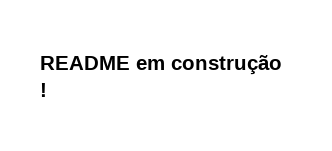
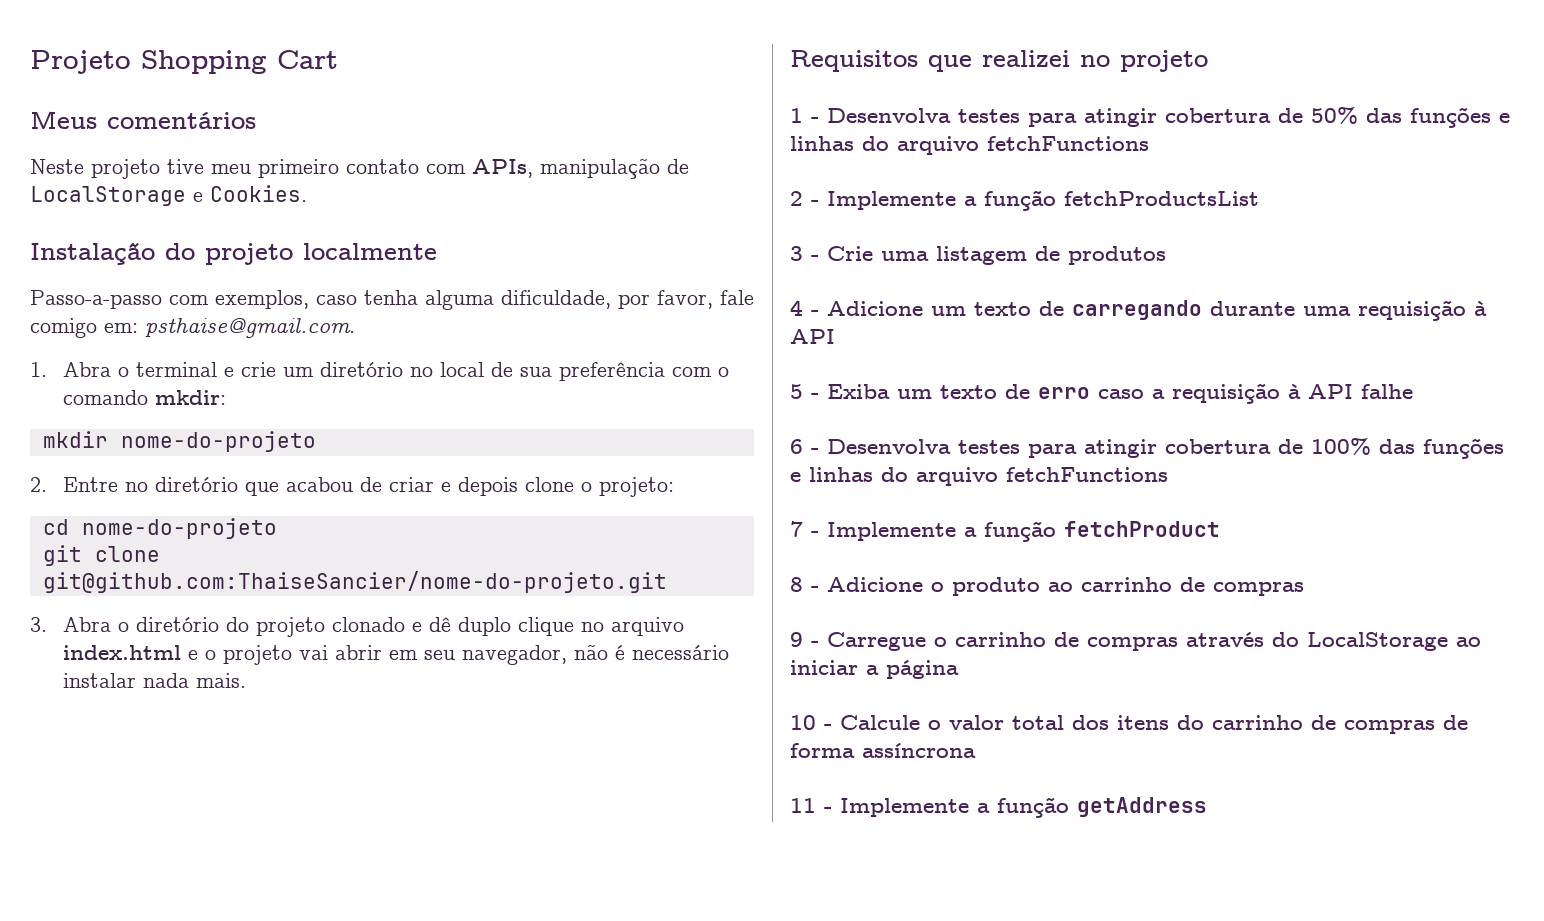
[40,55,282,75] [40,83,47,97] README em construção ! -> [30,50,338,74] [30,111,256,129] [30,158,689,179] [30,185,307,206] [30,242,437,265] [30,290,754,310] [30,318,355,338] [30,362,729,381] [62,390,226,405] [42,431,316,452] [30,477,674,497] [42,518,277,539] [42,545,160,566] [42,571,667,593] [30,617,684,637] [62,644,729,665] [62,673,246,688] [790,50,1208,72] [790,107,1510,128] [790,136,1149,155] [790,190,1259,211] [790,246,1166,265] [790,300,1487,321] [790,329,835,344] [790,383,1413,404] [790,438,1504,459] [790,467,1168,486] [790,521,1220,542] [790,577,1304,596] [790,632,1481,651] [790,660,959,679] [790,715,1468,734] [790,743,976,758] [790,797,1207,818] Projeto Shopping Cart // Meus comentários // Neste projeto tive meu primeiro contato com APIs, manipulação de LocalStorage e Cookies. // Instalação do projeto localmente // Passo-a-passo com exemplos, caso tenha alguma dificuldade, por favor, fale comigo em: psthaise@gmail.com. // 1. Abra o terminal e crie um diretório no local de sua preferência com o comando mkdir: // mkdir nome-do-projeto // 2. Entre no diretório que acabou de criar e depois clone o projeto: // cd nome-do-projeto // git clone git@github.com:ThaiseSancier/nome-do-projeto.git // 3. Abra o diretório do projeto clonado e dê duplo clique no arquivo index.html e o projeto vai abrir em seu navegador, não é necessário instalar nada mais. // Requisitos que realizei no projeto // 1 - Desenvolva testes para atingir cobertura de 50% das funções e linhas do arquivo fetchFunctions // 2 - Implemente a função fetchProductsList // 3 - Crie uma listagem de produtos // 4 - Adicione um texto de carregando durante uma requisição à API // 5 - Exiba um texto de erro caso a requisição à API falhe // 6 - Desenvolva testes para atingir cobertura de 100% das funções e linhas do arquivo fetchFunctions // 7 - Implemente a função fetchProduct // 8 - Adicione o produto ao carrinho de compras // 9 - Carregue o carrinho de compras através do LocalStorage ao iniciar a página // 10 - Calcule o valor total dos itens do carrinho de compras de forma assíncrona // 11 - Implemente a função getAddress

